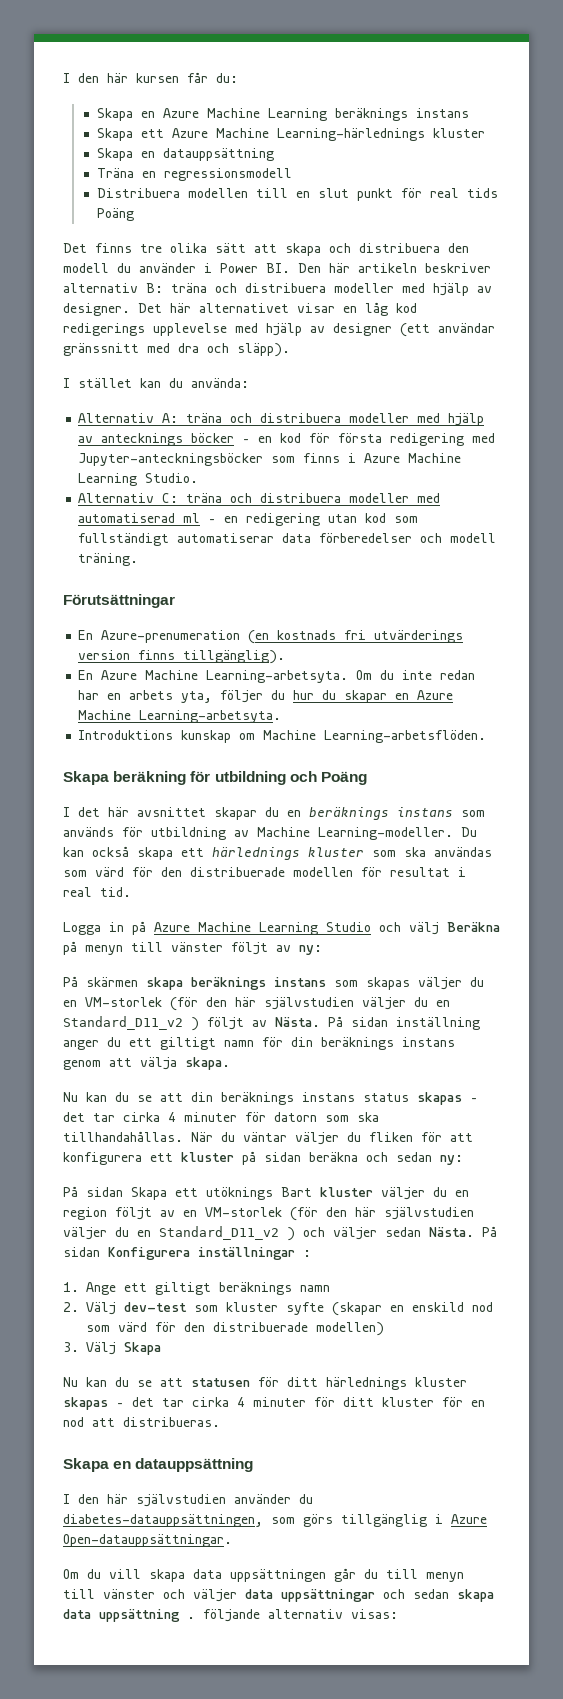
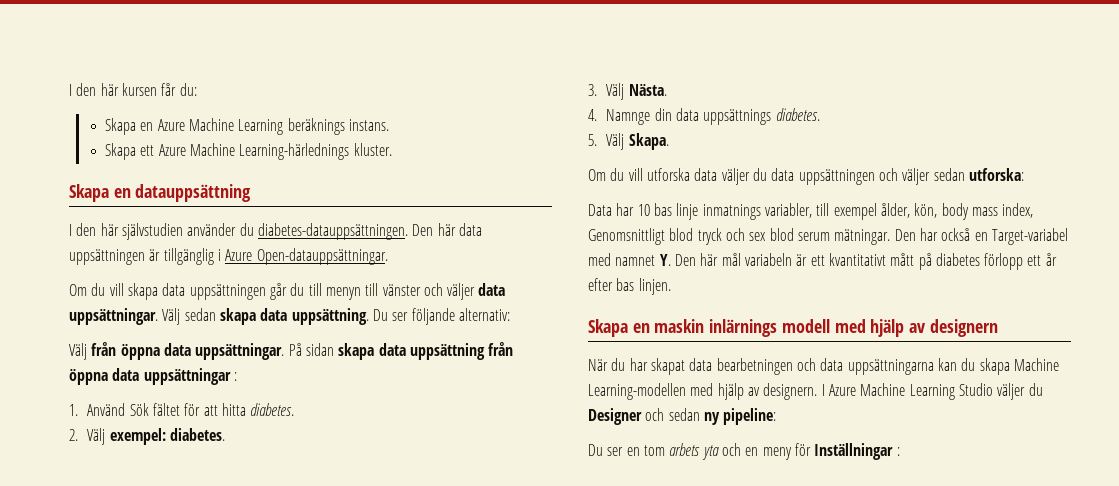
[415,108,469,118] instans -> [348,119,389,131] instans.
[432,128,485,138] [96,148,274,161] [96,168,292,181] [96,188,498,201] [96,208,134,221] [63,243,469,256] [63,263,491,273] [63,283,492,296] [63,302,417,316] [63,323,495,337] [63,343,290,357] [63,378,249,388] [78,413,485,426] [78,433,496,446] [78,453,462,466] [78,473,199,486] [78,493,441,503] [78,513,419,526] [78,533,497,546] [78,553,139,566] [63,594,175,608] [78,630,464,644] [78,650,286,664] [78,670,476,683] [78,690,454,703] [78,710,282,723] [78,730,487,743] [63,771,367,785] [63,807,485,820] [63,827,477,840] [63,846,492,860] [63,867,466,877] [63,887,131,897] [63,921,500,935] [63,941,322,955] [63,976,484,990] [63,997,450,1011] [63,1016,480,1031] [63,1037,455,1050] [63,1057,230,1070] [63,1092,478,1105] [63,1112,379,1122] [63,1131,473,1145] [63,1151,463,1165] [63,1186,469,1200] [63,1207,474,1221] [63,1226,497,1241] [63,1247,311,1260] [63,1282,330,1295] [63,1302,493,1316] [86,1322,384,1336] [63,1342,161,1355] [63,1377,467,1390] [63,1397,485,1410] [63,1417,220,1427] kluster // Skapa en datauppsättning // Träna en regressionsmodell // Distribuera modellen till en slut punkt för real tids Poäng // Det finns tre olika sätt att skapa och distribuera den modell du använder i Power BI. Den här artikeln beskriver alternativ B: träna och distribuera modeller med hjälp av designer. Det här alternativet visar en låg kod redigerings upplevelse med hjälp av designer (ett användar gränssnitt med dra och släpp). // I stället kan du använda: // Alternativ A: träna och distribuera modeller med hjälp av antecknings böcker – en kod för första redigering med Jupyter-anteckningsböcker som finns i Azure Machine Learning Studio. // Alternativ C: träna och distribuera modeller med automatiserad ml – en redigering utan kod som fullständigt automatiserar data förberedelser och modell träning. // Förutsättningar // En Azure-prenumeration (en kostnads fri utvärderings version finns tillgänglig). // En Azure Machine Learning-arbetsyta. Om du inte redan har en arbets yta, följer du hur du skapar en Azure Machine Learning-arbetsyta. // Introduktions kunskap om Machine Learning-arbetsflöden. // Skapa beräkning för utbildning och Poäng // I det här avsnittet skapar du en beräknings instans som används för utbildning av Machine Learning-modeller. Du kan också skapa ett härlednings kluster som ska användas som värd för den distribuerade modellen för resultat i real tid. // Logga in på Azure Machine Learning Studio och välj Beräkna på menyn till vänster följt av ny: // På skärmen skapa beräknings instans som skapas väljer du en VM-storlek (för den här självstudien väljer du en Standard_D11_v2 ) följt av Nästa. På sidan inställning anger du ett giltigt namn för din beräknings instans genom att välja skapa. // Nu kan du se att din beräknings instans status skapas – det tar cirka 4 minuter för datorn som ska tillhandahållas. När du väntar väljer du fliken för att konfigurera ett kluster på sidan beräkna och sedan ny: // På sidan Skapa ett utöknings Bart kluster väljer du en region följt av en VM-storlek (för den här självstudien väljer du en Standard_D11_v2 ) och väljer sedan Nästa. På sidan Konfigurera inställningar : // 1. Ange ett giltigt beräknings namn // 2. Välj dev-test som kluster syfte (skapar en enskild nod som värd för den distribuerade modellen) // 3. Välj Skapa // Nu kan du se att statusen för ditt härlednings kluster skapas – det tar cirka 4 minuter för ditt kluster för en nod att distribueras. -> [353,143,392,156] kluster.
[63,1514,333,1527] diabetes-datauppsättningen, som görs -> [257,223,482,240] [69,249,161,265] diabetes-datauppsättningen. Den här data uppsättningen är
[281,1589,405,1602] uppsättningar och -> [69,308,181,325] uppsättningar. Välj
[99,1609,398,1622] uppsättning . följande alternativ visas: -> [291,308,510,325] [69,342,514,360] [69,368,237,385] [69,403,295,416] [69,428,226,445] [588,83,667,100] [588,108,820,125] [588,133,669,150] [588,168,1024,185] [588,203,1034,220] [588,228,1068,245] [588,253,1057,270] [588,278,671,295] [588,319,998,337] [588,358,1059,375] [588,383,1043,400] [588,408,777,425] [588,443,900,460] uppsättning. Du ser följande alternativ: // Välj från öppna data uppsättningar. På sidan skapa data uppsättning från öppna data uppsättningar : // 1. Använd Sök fältet för att hitta diabetes. // 2. Välj exempel: diabetes. // 3. Välj Nästa. // 4. Namnge din data uppsättnings diabetes. // 5. Välj Skapa. // Om du vill utforska data väljer du data uppsättningen och väljer sedan utforska: // Data har 10 bas linje inmatnings variabler, till exempel ålder, kön, body mass index, Genomsnittligt blod tryck och sex blod serum mätningar. Den har också en Target-variabel med namnet Y. Den här mål variabeln är ett kvantitativt mått på diabetes förlopp ett år efter bas linjen. // Skapa en maskin inlärnings modell med hjälp av designern // När du har skapat data bearbetningen och data uppsättningarna kan du skapa Machine Learning-modellen med hjälp av designern. I Azure Machine Learning Studio väljer du Designer och sedan ny pipeline: // Du ser en tom arbets yta och en meny för Inställningar :

